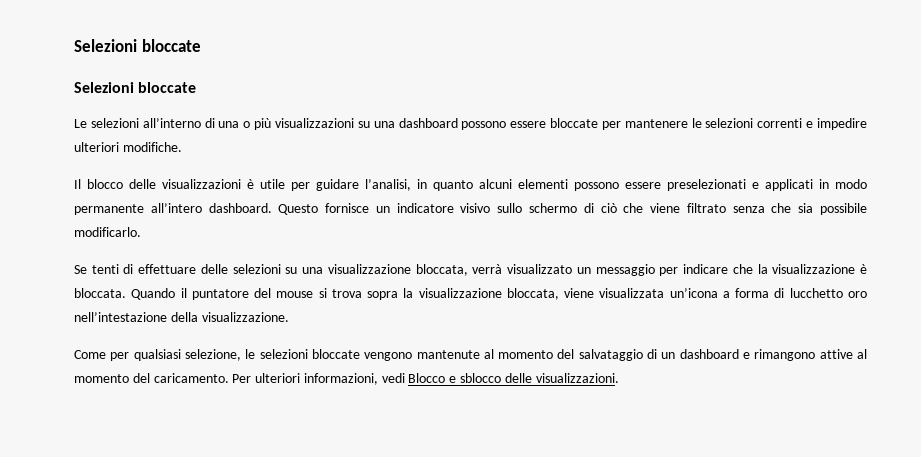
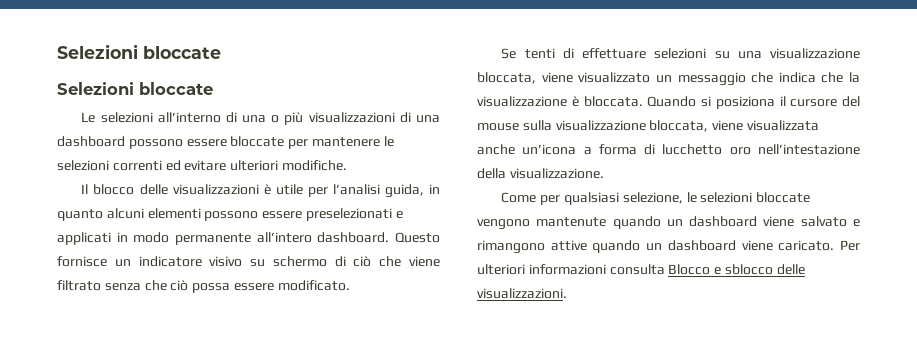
[357,121,370,128] su -> [399,112,411,123] di
[806,118,868,130] e impedire -> [165,160,227,171] ed evitare
[316,179,411,191] guidare l’analisi, -> [332,184,424,198] l’analisi guida,
[497,203,523,213] sullo -> [250,259,266,267] su
[798,203,868,215] [74,227,141,237] sia possibile modificarlo. -> [170,280,350,293] ciò possa essere modificato.
[200,264,228,274] delle -> (647, 53) none
[472,264,503,274] verrà -> [541,72,573,83] viene
[659,264,729,276] per indicare -> [751,72,816,83] che indica
[180,288,414,300] il puntatore del mouse si trova sopra la -> [701,96,860,109] [477,120,552,131] si posiziona il cursore del mouse sulla
(665, 293) none -> [477,144,515,155] anche
[483,349,867,361] [74,373,405,385] al momento del salvataggio di un dashboard e rimangono attive al momento del caricamento. Per ulteriori informazioni, vedi -> [612,216,860,229] [477,240,860,254] [477,264,665,275] quando un dashboard viene salvato e rimangono attive quando un dashboard viene caricato. Per ulteriori informazioni consulta

